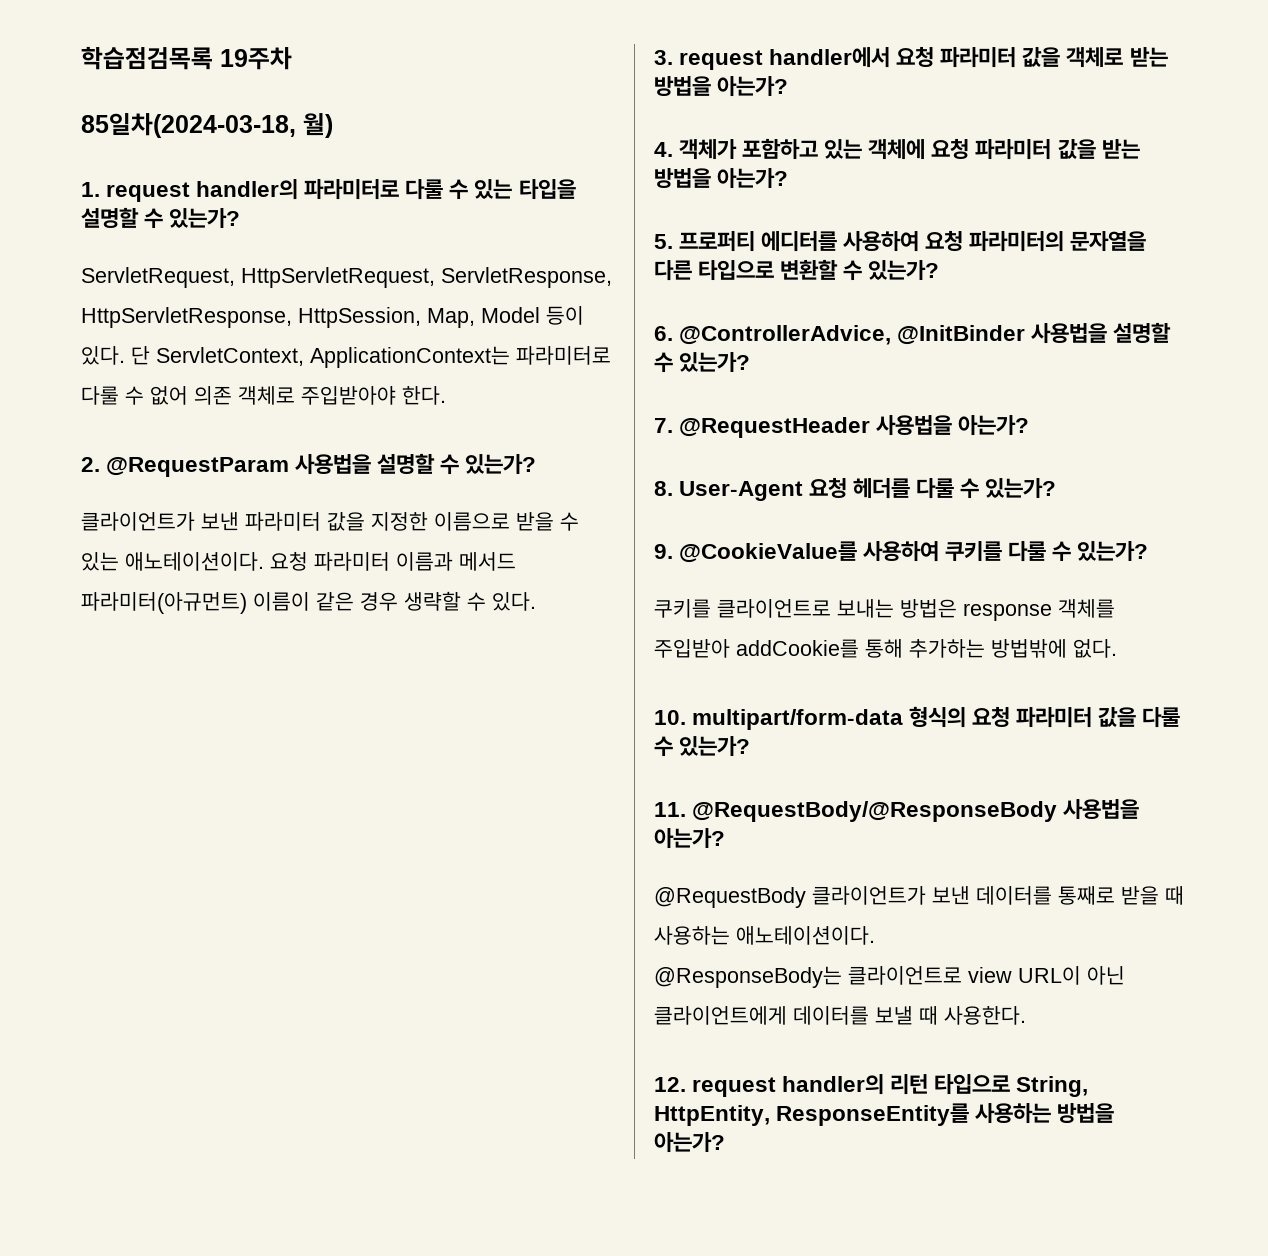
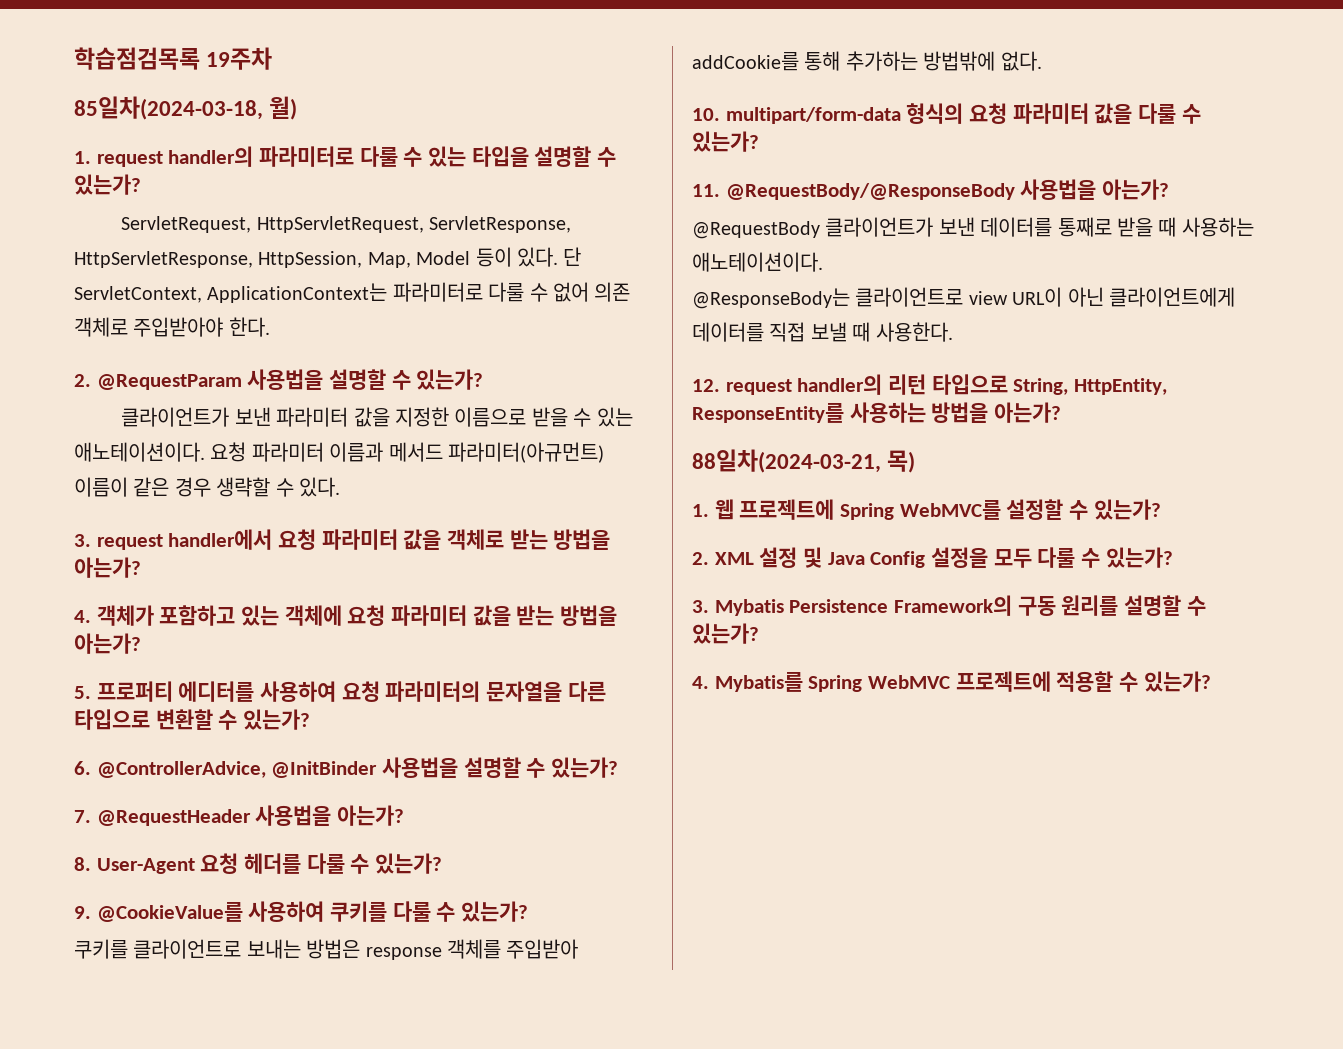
(869, 1015) none -> [769,322,806,342] 직접
(725, 1142) none -> [692,449,916,473] [692,499,1161,520] [692,547,1173,568] [692,595,1206,616] [692,623,759,644] [692,671,1211,692] // 88일차(2024-03-21, 목) // 1. 웹 프로젝트에 Spring WebMVC를 설정할 수 있는가? // 2. XML 설정 및 Java Config 설정을 모두 다룰 수 있는가? // 3. Mybatis Persistence Framework의 구동 원리를 설명할 수 있는가? // 4. Mybatis를 Spring WebMVC 프로젝트에 적용할 수 있는가?

